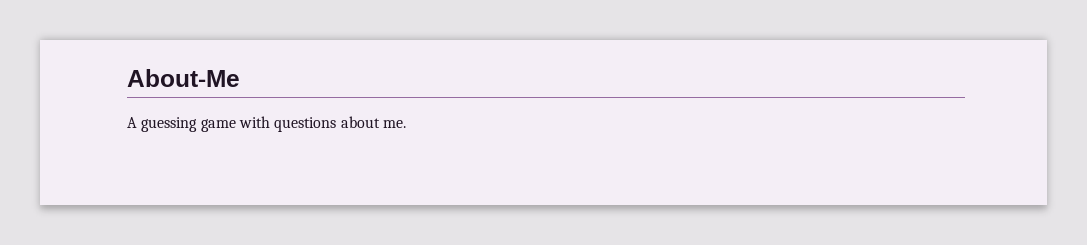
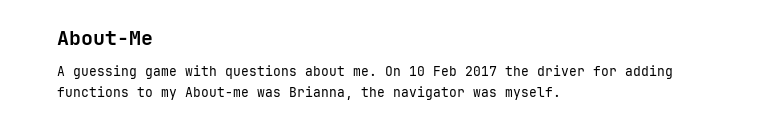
(406, 124) none -> [385,65,673,79] [57,86,561,100] On 10 Feb 2017 the driver for adding functions to my About-me was Brianna, the navigator was myself.

